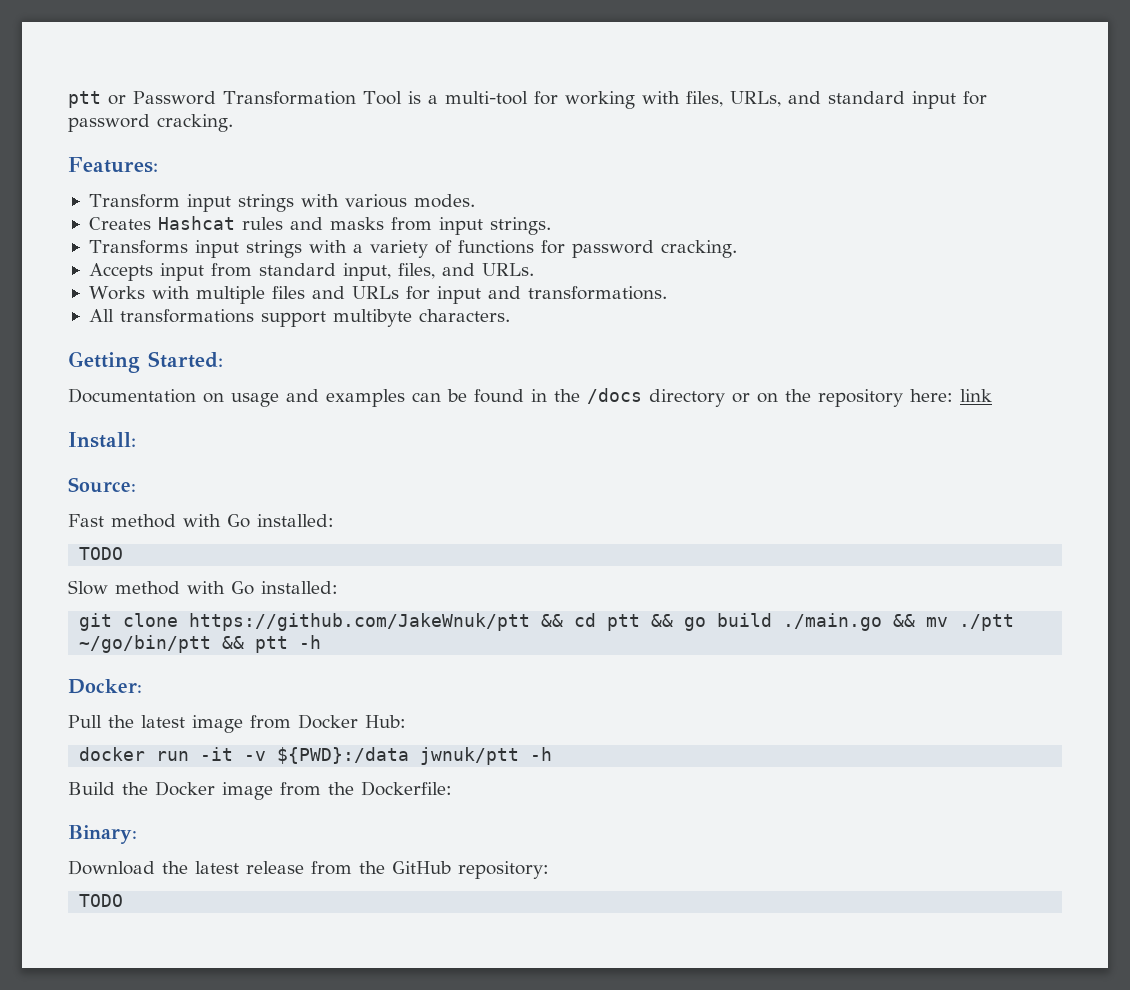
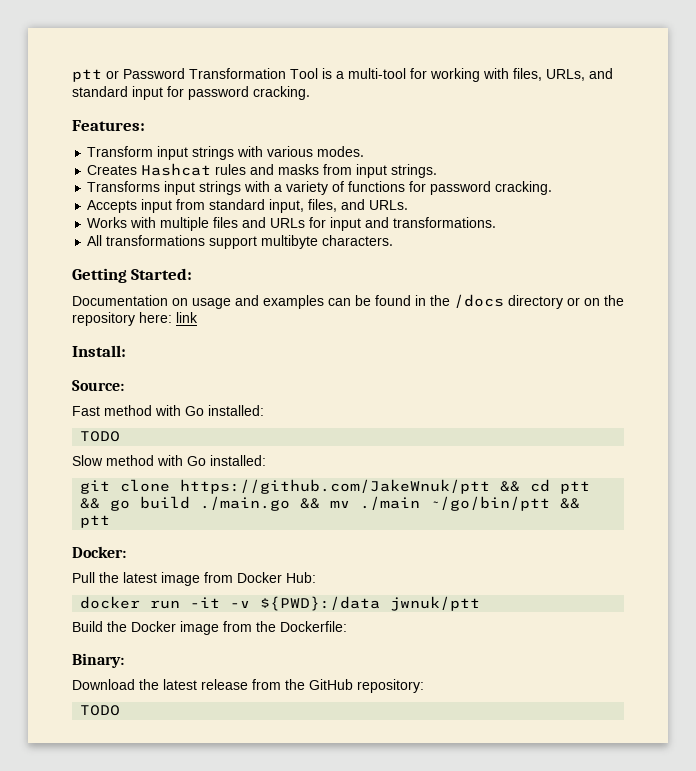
[959,614,1015,631] ./ptt -> [360,496,421,510] ./main
[299,635,322,649] -h -> (111, 521) none
[530,747,553,761] -h -> (481, 603) none

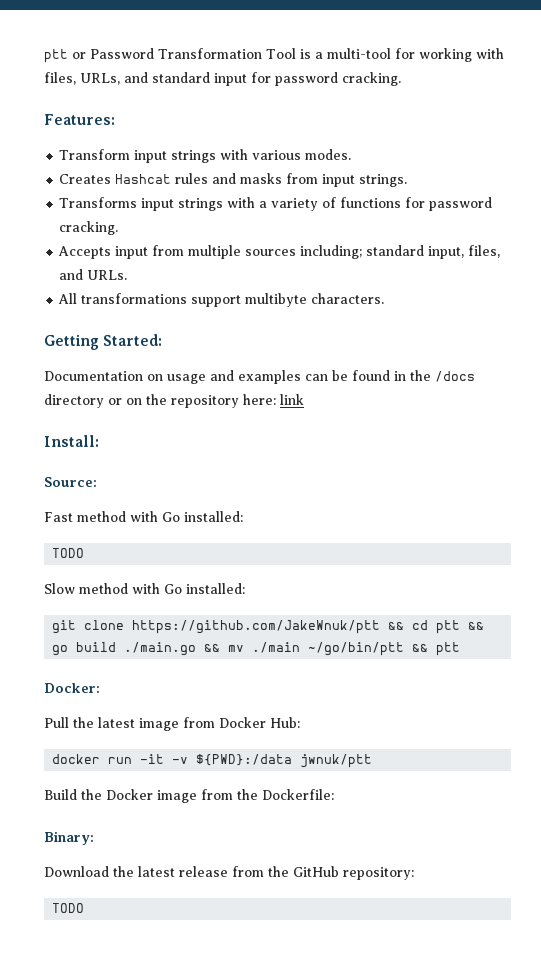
(206, 204) none -> [188,245,363,259] multiple sources including;
[87,217,497,231] // Works with multiple files and URLs for input and transformations. -> (128, 275) none

